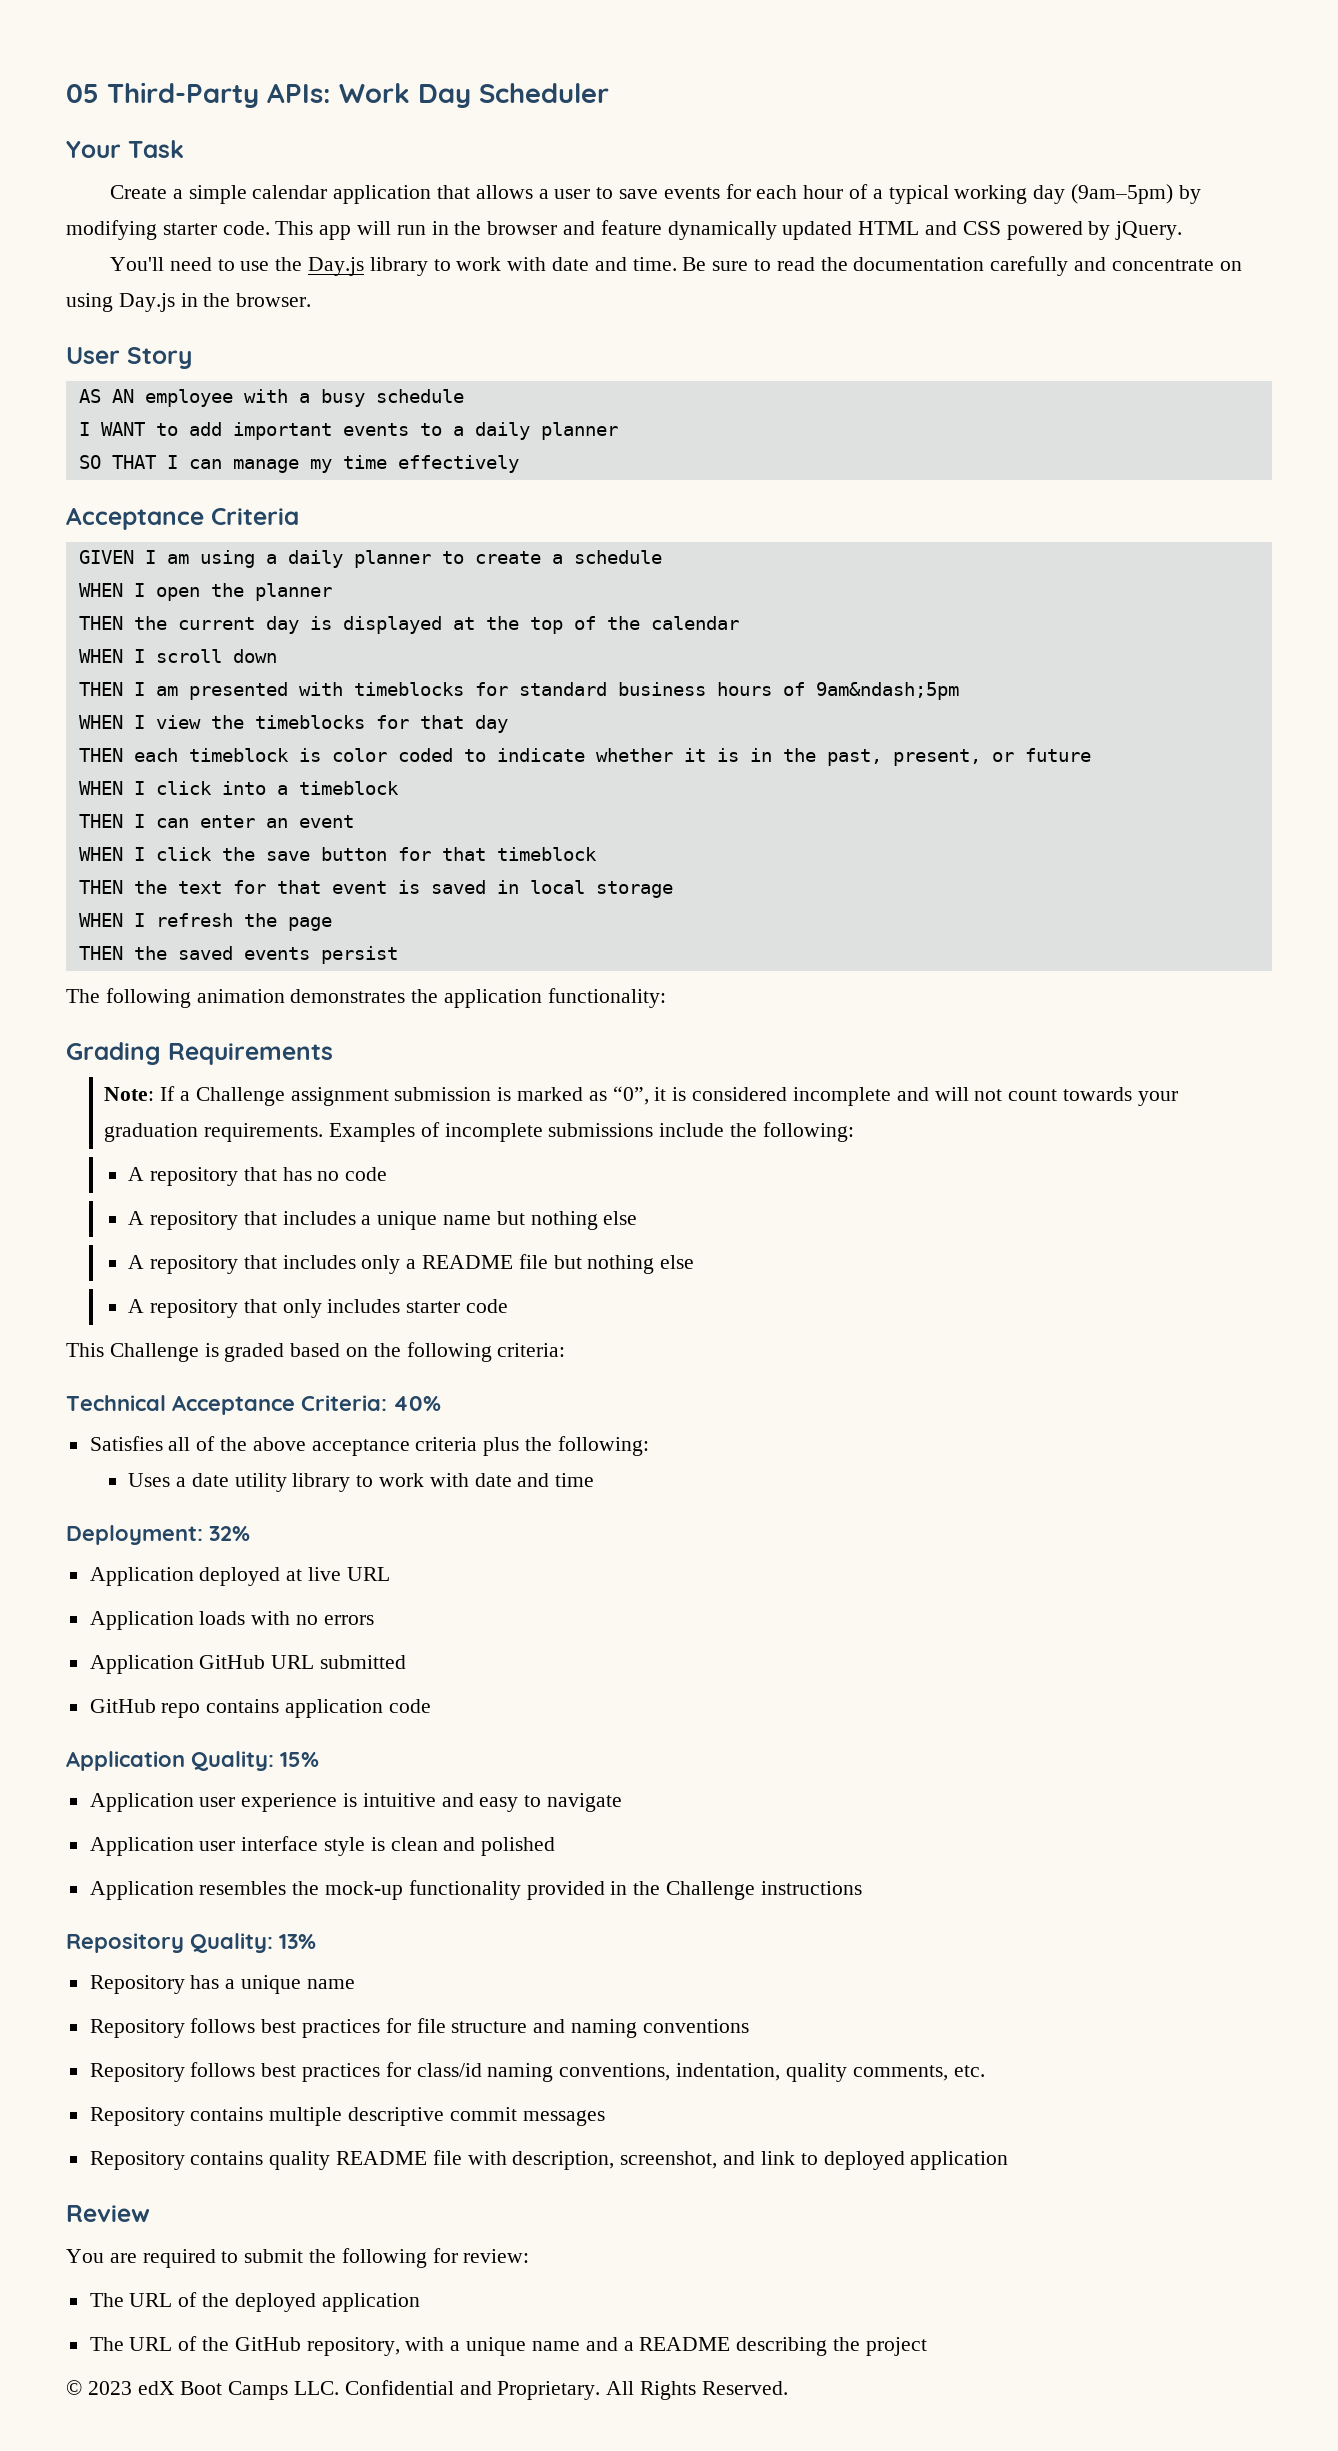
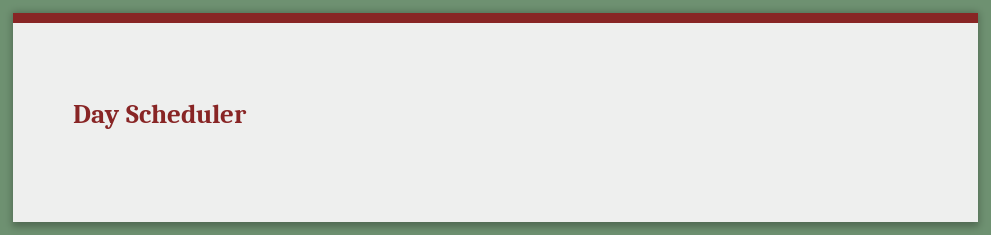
[66,82,609,108] [66,140,184,158] [109,184,1201,204] [66,220,1183,240] [109,256,1242,276] [66,293,312,312] [66,347,192,369] [78,389,464,407] [78,422,618,440] [78,455,519,473] [66,507,299,530] [78,550,662,568] [78,583,332,601] [78,616,739,634] [78,649,277,663] [78,682,959,700] [78,715,508,733] [78,748,1091,766] [78,781,399,795] [78,814,354,828] [78,847,597,861] [78,880,673,898] [78,913,332,931] [78,946,398,964] [66,988,666,1008] [66,1042,333,1065] [104,1086,1178,1106] [104,1122,854,1142] [128,1167,388,1186] [128,1211,638,1230] [128,1254,695,1274] [128,1299,508,1318] [66,1342,566,1362] [66,1395,441,1415] [89,1436,649,1456] [128,1473,595,1492] [66,1525,250,1545] [89,1567,390,1586] [89,1611,374,1630] [89,1655,407,1674] [89,1699,431,1718] [66,1751,319,1771] [89,1793,623,1812] [89,1836,556,1856] [89,1880,862,1900] [66,1933,316,1953] [89,1975,355,1994] [89,2018,749,2038] [89,2062,985,2082] [89,2107,605,2126] [89,2150,1009,2170] [66,2205,150,2222] [66,2248,530,2268] [89,2292,420,2312] [89,2336,927,2356] [66,2380,788,2400] 05 Third-Party APIs: Work Day Scheduler // Your Task // Create a simple calendar application that allows a user to save events for each hour of a typical working day (9am–5pm) by modifying starter code. This app will run in the browser and feature dynamically updated HTML and CSS powered by jQuery. // You'll need to use the Day.js library to work with date and time. Be sure to read the documentation carefully and concentrate on using Day.js in the browser. // User Story // AS AN employee with a busy schedule // I WANT to add important events to a daily planner // SO THAT I can manage my time effectively // Acceptance Criteria // GIVEN I am using a daily planner to create a schedule // WHEN I open the planner // THEN the current day is displayed at the top of the calendar // WHEN I scroll down // THEN I am presented with timeblocks for standard business hours of 9am&ndash;5pm // WHEN I view the timeblocks for that day // THEN each timeblock is color coded to indicate whether it is in the past, present, or future // WHEN I click into a timeblock // THEN I can enter an event // WHEN I click the save button for that timeblock // THEN the text for that event is saved in local storage // WHEN I refresh the page // THEN the saved events persist // The following animation demonstrates the application functionality: // Grading Requirements // Note: If a Challenge assignment submission is marked as “0”, it is considered incomplete and will not count towards your graduation requirements. Examples of incomplete submissions include the following: // A repository that has no code // A repository that includes a unique name but nothing else // A repository that includes only a README file but nothing else // A repository that only includes starter code // This Challenge is graded based on the following criteria: // Technical Acceptance Criteria: 40% // Satisfies all of the above acceptance criteria plus the following: // Uses a date utility library to work with date and time // Deployment: 32% // Application deployed at live URL // Application loads with no errors // Application GitHub URL submitted // GitHub repo contains application code // Application Quality: 15% // Application user experience is intuitive and easy to navigate // Application user interface style is clean and polished // Application resembles the mock-up functionality provided in the Challenge instructions // Repository Quality: 13% // Repository has a unique name // Repository follows best practices for file structure and naming conventions // Repository follows best practices for class/id naming conventions, indentation, quality comments, etc. // Repository contains multiple descriptive commit messages // Repository contains quality README file with description, screenshot, and link to deployed application // Review // You are required to submit the following for review: // The URL of the deployed application // The URL of the GitHub repository, with a unique name and a README describing the project // © 2023 edX Boot Camps LLC. Confidential and Proprietary. All Rights Reserved. -> [73,104,248,129] Day Scheduler

